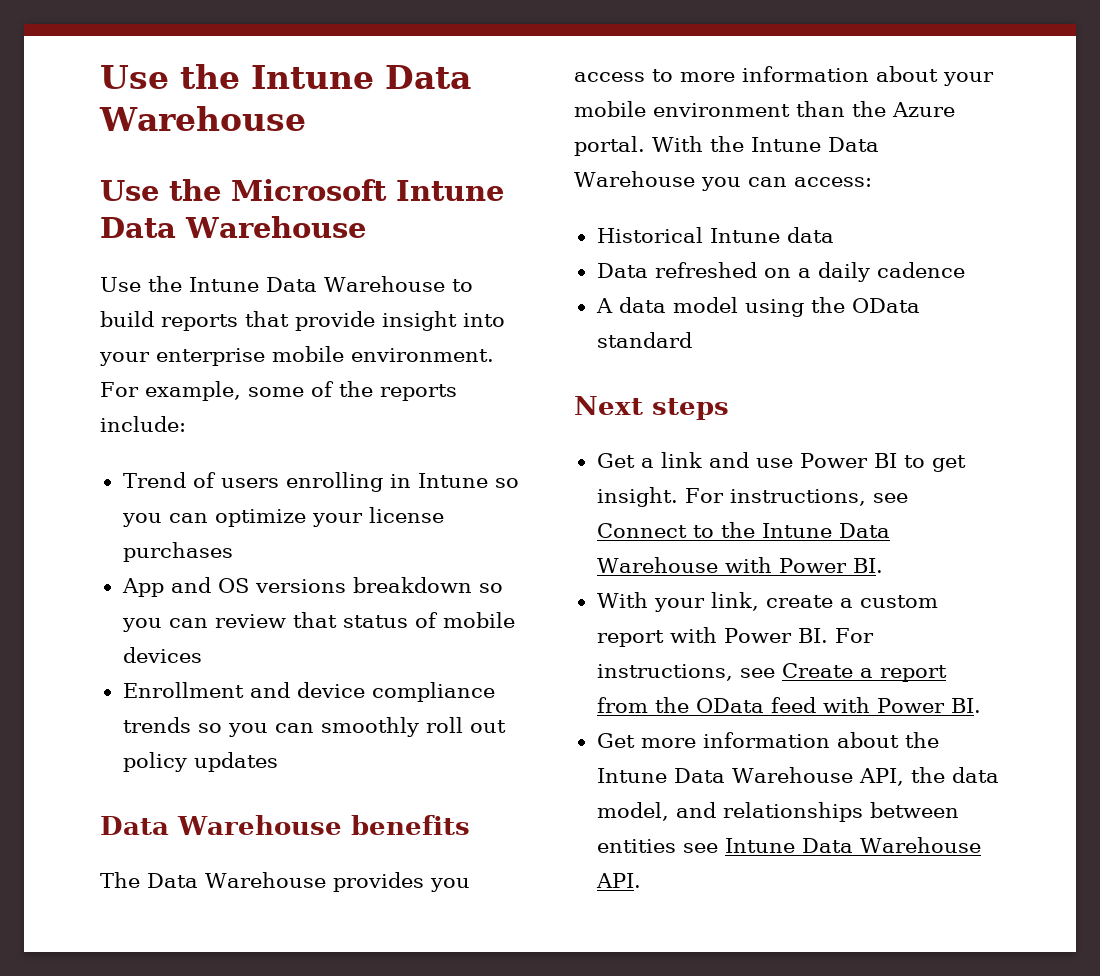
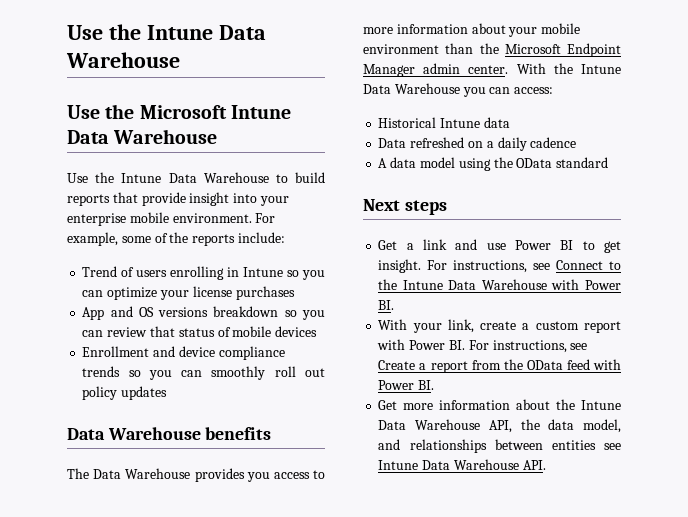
[892,102,955,117] [574,136,645,156] Azure portal. -> [504,43,621,57] [363,63,509,77] Microsoft Endpoint Manager admin center.

